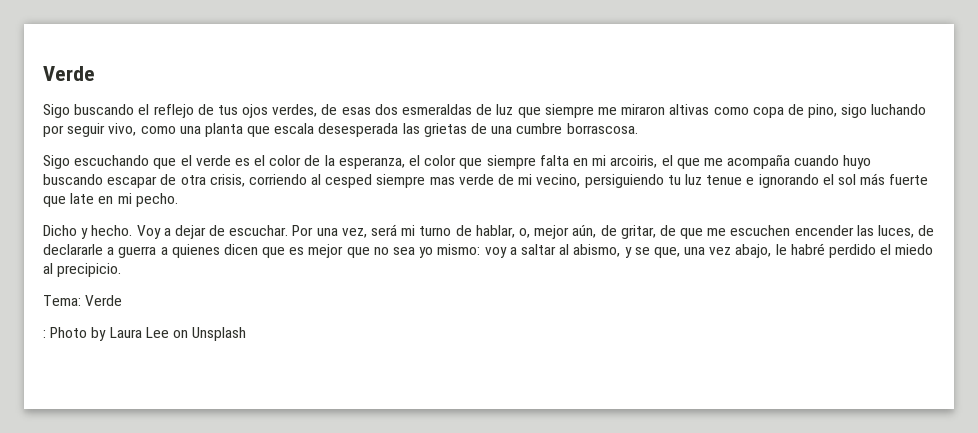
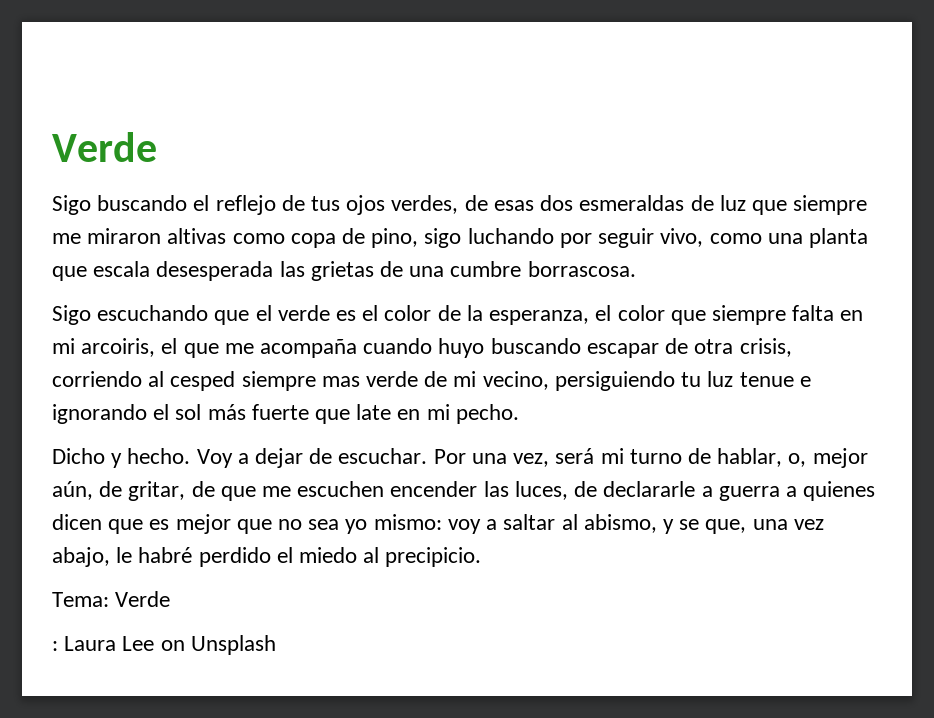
[50,327,107,341] Photo by -> (58, 646) none

